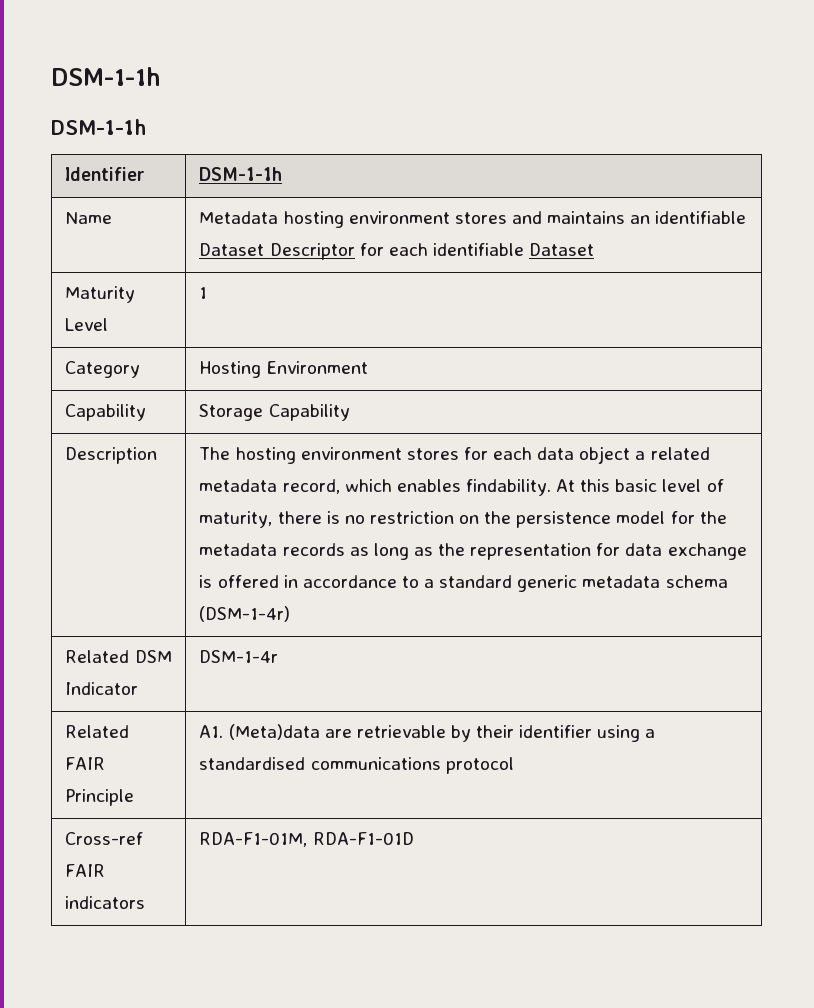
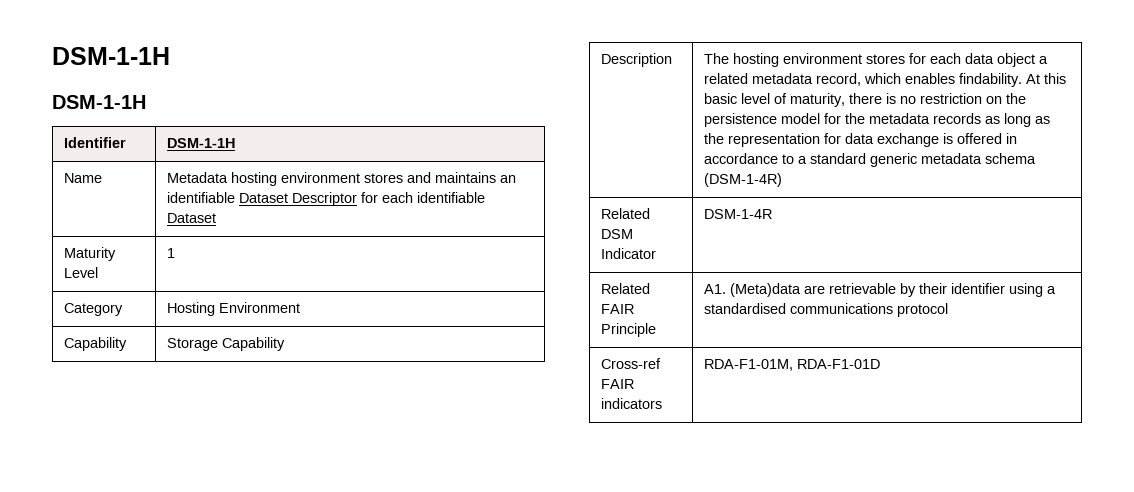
[51,67,161,86] [51,119,146,135] DSM-1-1h // DSM-1-1h -> [52,47,170,65] [52,95,146,109] DSM-1-1H // DSM-1-1H
[199,167,283,181] DSM-1-1h -> [167,138,236,148] DSM-1-1H
[199,606,291,622] (DSM-1-4r) -> [704,173,783,187] (DSM-1-4R)
[199,650,279,663] DSM-1-4r -> [704,209,773,219] DSM-1-4R

